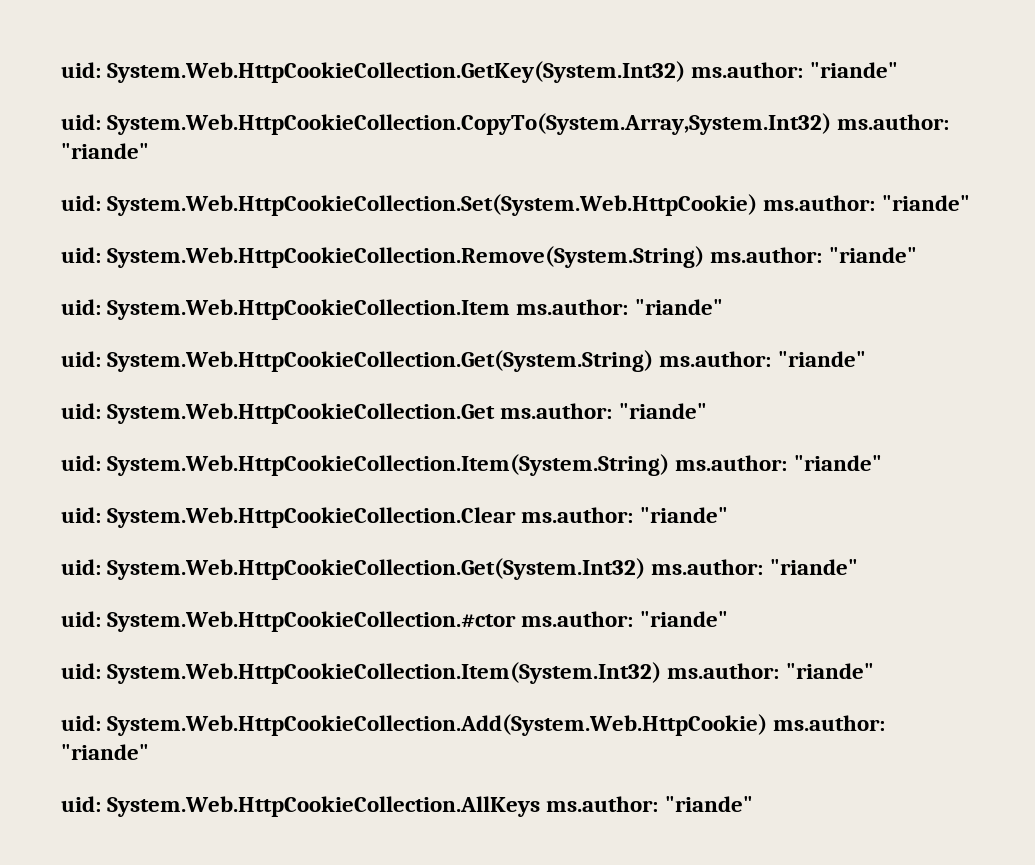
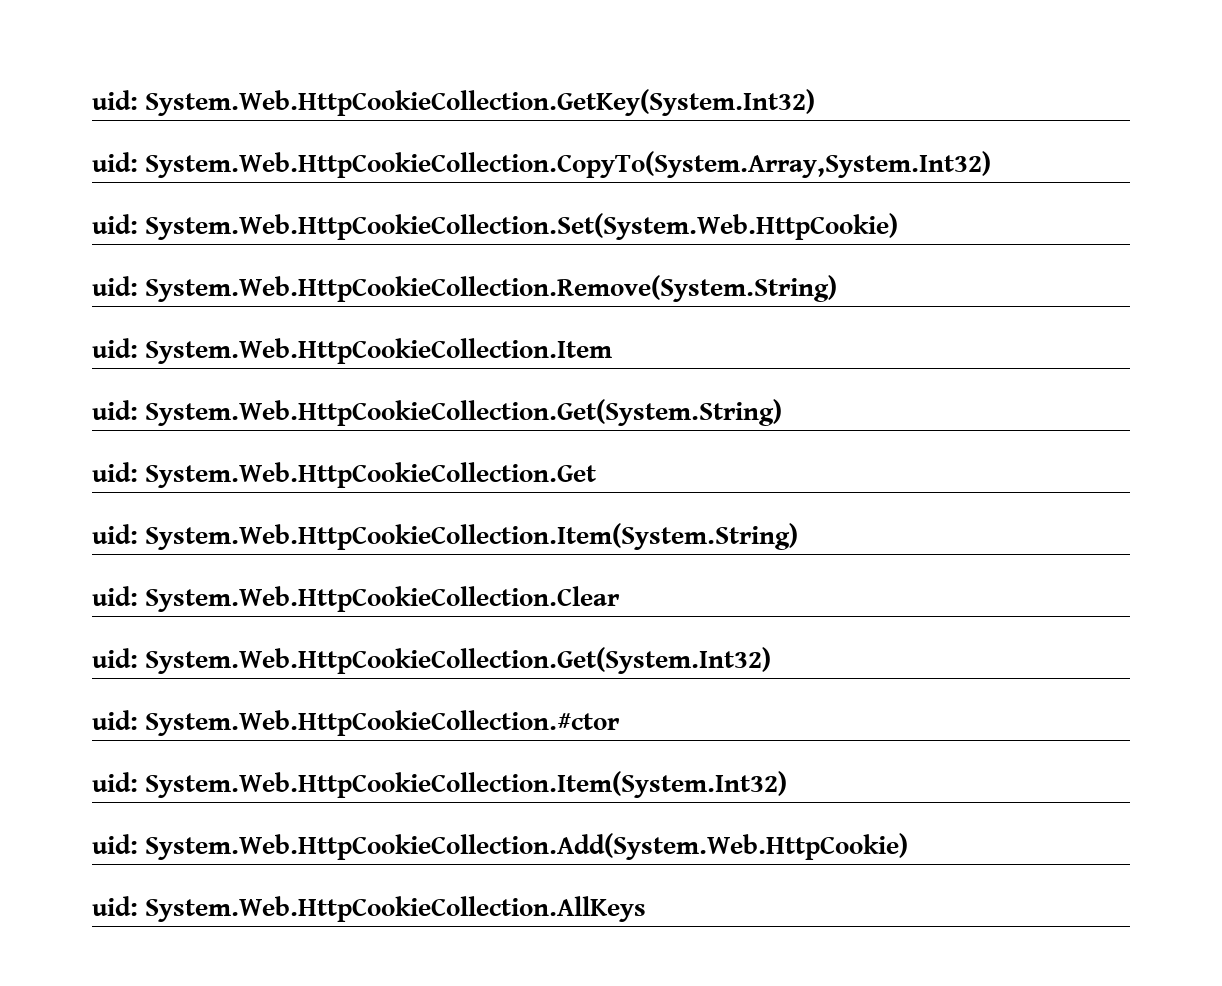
[691,62,898,78] ms.author: "riande" -> (816, 102) none
[837,114,950,130] [61,143,149,159] ms.author: "riande" -> (992, 164) none
[763,195,970,211] ms.author: "riande" -> (899, 226) none
[710,247,917,263] ms.author: "riande" -> (838, 288) none
[516,299,723,315] ms.author: "riande" -> (613, 351) none
[659,351,866,367] ms.author: "riande" -> (783, 412) none
[500,403,707,419] ms.author: "riande" -> (597, 475) none
[675,455,882,471] ms.author: "riande" -> (799, 536) none
[521,507,728,523] ms.author: "riande" -> (621, 599) none
[651,559,858,575] ms.author: "riande" -> (772, 660) none
[521,611,728,627] ms.author: "riande" -> (621, 723) none
[667,663,874,679] ms.author: "riande" -> (788, 784) none
[773,715,886,731] [61,744,149,760] ms.author: "riande" -> (909, 846) none
[546,796,753,812] ms.author: "riande" -> (647, 909) none

